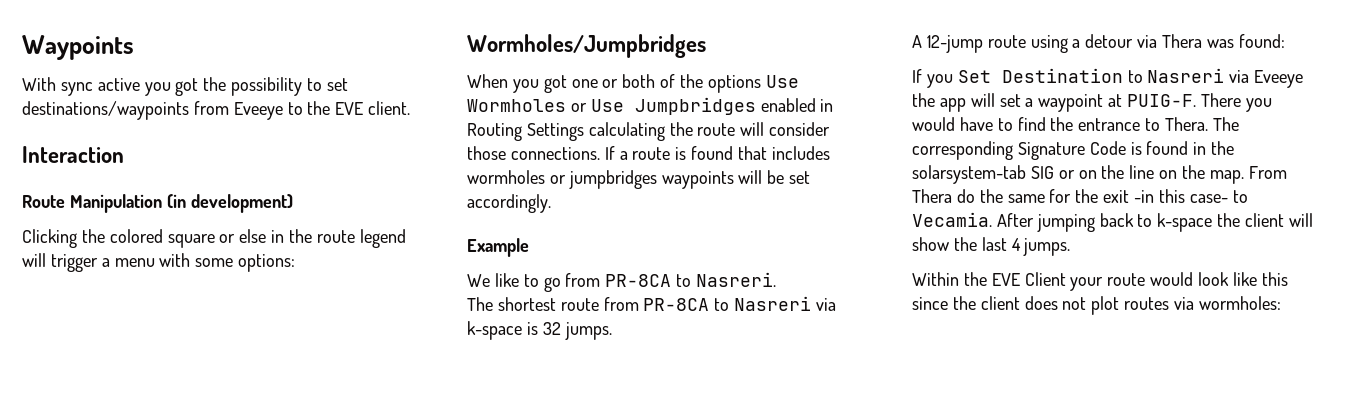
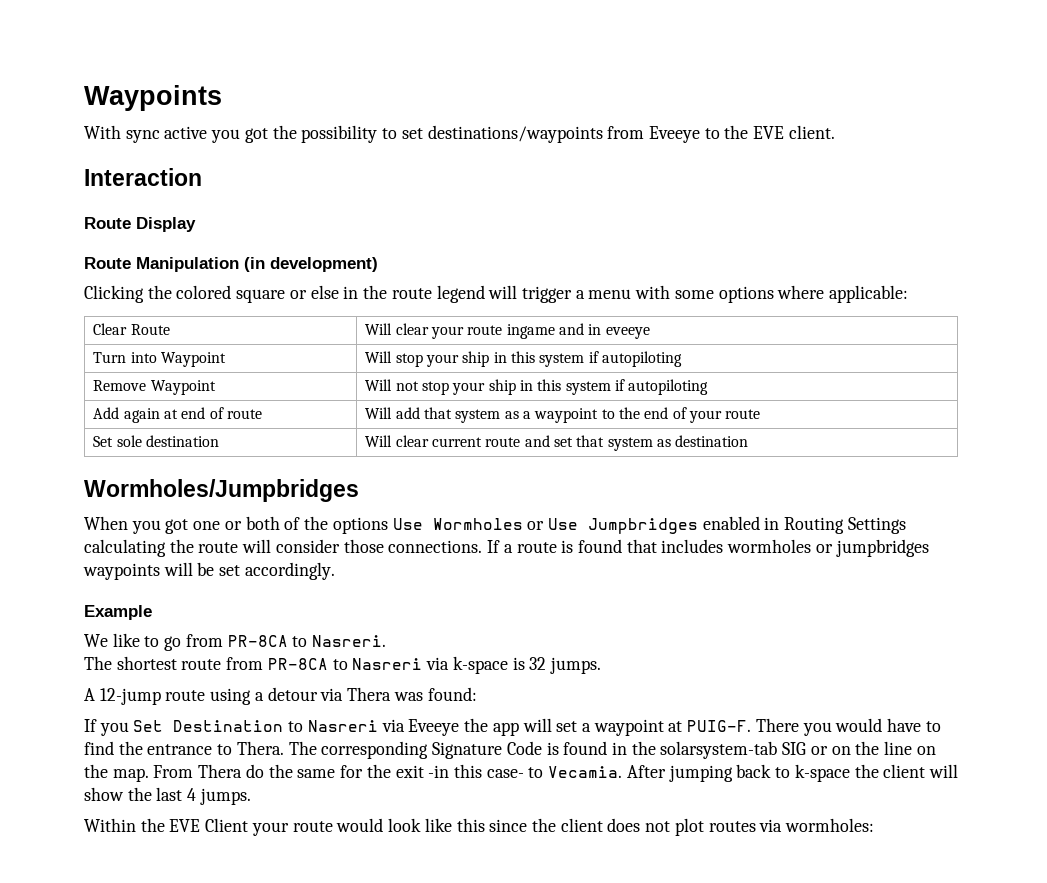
(124, 154) none -> [84,217,196,232] // Route Display
[238,254,296,272] options: -> [718,285,909,303] [93,323,170,335] [365,323,650,339] [93,352,227,367] [365,351,682,367] [93,380,216,395] [365,379,709,395] [93,407,262,423] [365,407,761,423] [93,435,220,447] [365,435,749,451] options where applicable: // Clear Route | Will clear your route ingame and in eveeye // Turn into Waypoint | Will stop your ship in this system if autopiloting // Remove Waypoint | Will not stop your ship in this system if autopiloting // Add again at end of route | Will add that system as a waypoint to the end of your route // Set sole destination | Will clear current route and set that system as destination

